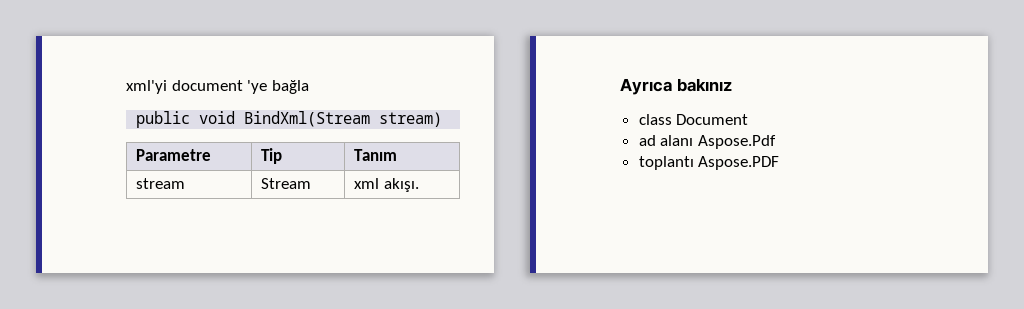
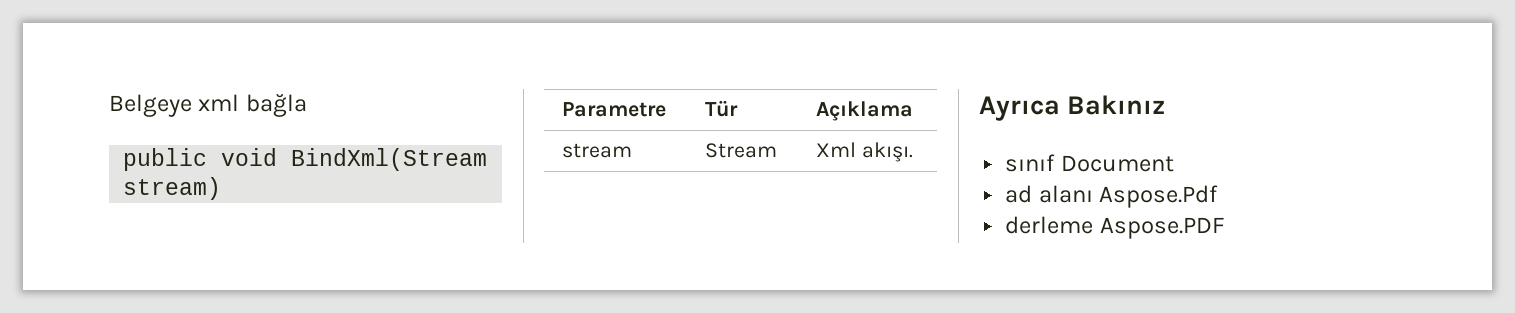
[126,80,268,94] xml'yi document 'ye -> [109,94,240,117] Belgeye xml
[261,148,283,164] [354,149,398,161] Tip | Tanım -> [705,100,739,117] [816,101,914,121] Tür | Açıklama
[354,178,380,189] xml -> [816,142,857,157] Xml
[676,78,732,92] [638,114,672,125] bakınız // class -> [1067,95,1166,115] [1005,154,1056,172] Bakınız // sınıf
[638,156,694,170] toplantı -> [1005,216,1094,234] derleme

